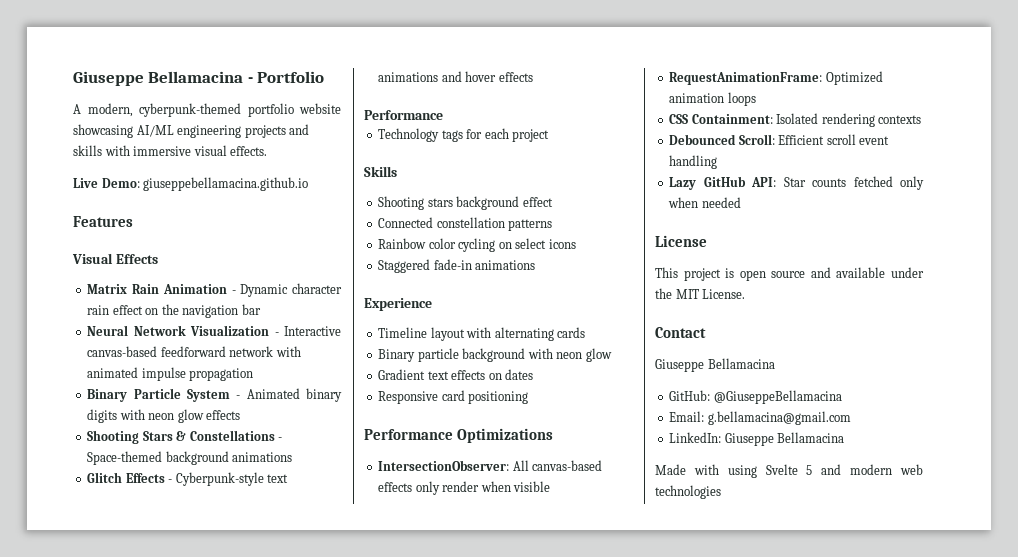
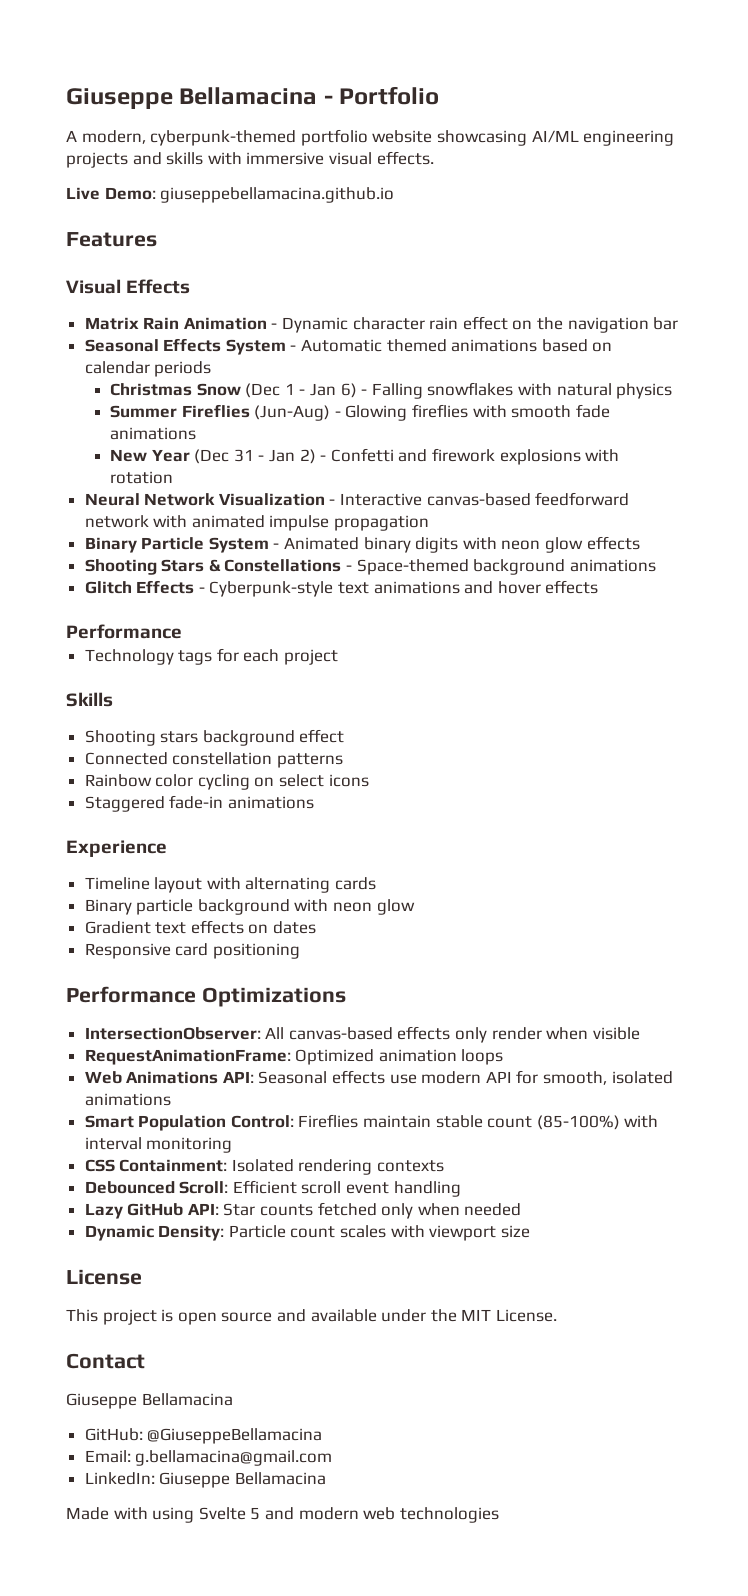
(261, 309) none -> [84,338,613,355] [84,361,212,377] [110,382,673,399] [110,404,610,421] [110,427,197,440] [110,448,620,465] [110,471,174,484] // Seasonal Effects System - Automatic themed animations based on calendar periods // Christmas Snow (Dec 1 - Jan 6) - Falling snowflakes with natural physics // Summer Fireflies (Jun-Aug) - Glowing fireflies with smooth fade animations // New Year (Dec 31 - Jan 2) - Confetti and firework explosions with rotation
(756, 99) none -> [84,1070,673,1085] [84,1093,171,1106] [84,1114,659,1131] [84,1137,233,1153] // Web Animations API: Seasonal effects use modern API for smooth, isolated animations // Smart Population Control: Fireflies maintain stable count (85-100%) with interval monitoring
(741, 202) none -> [84,1225,530,1241] // Dynamic Density: Particle count scales with viewport size

